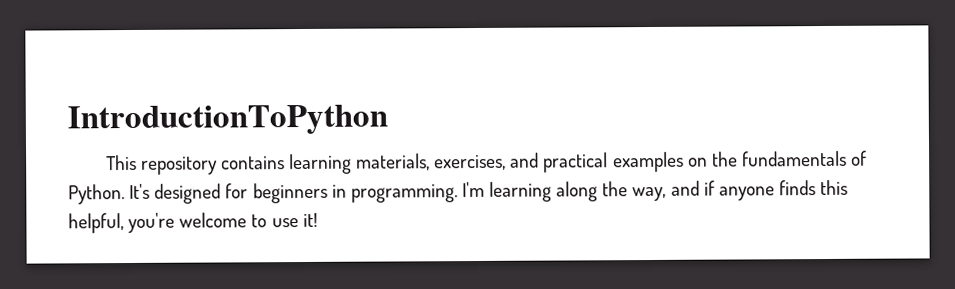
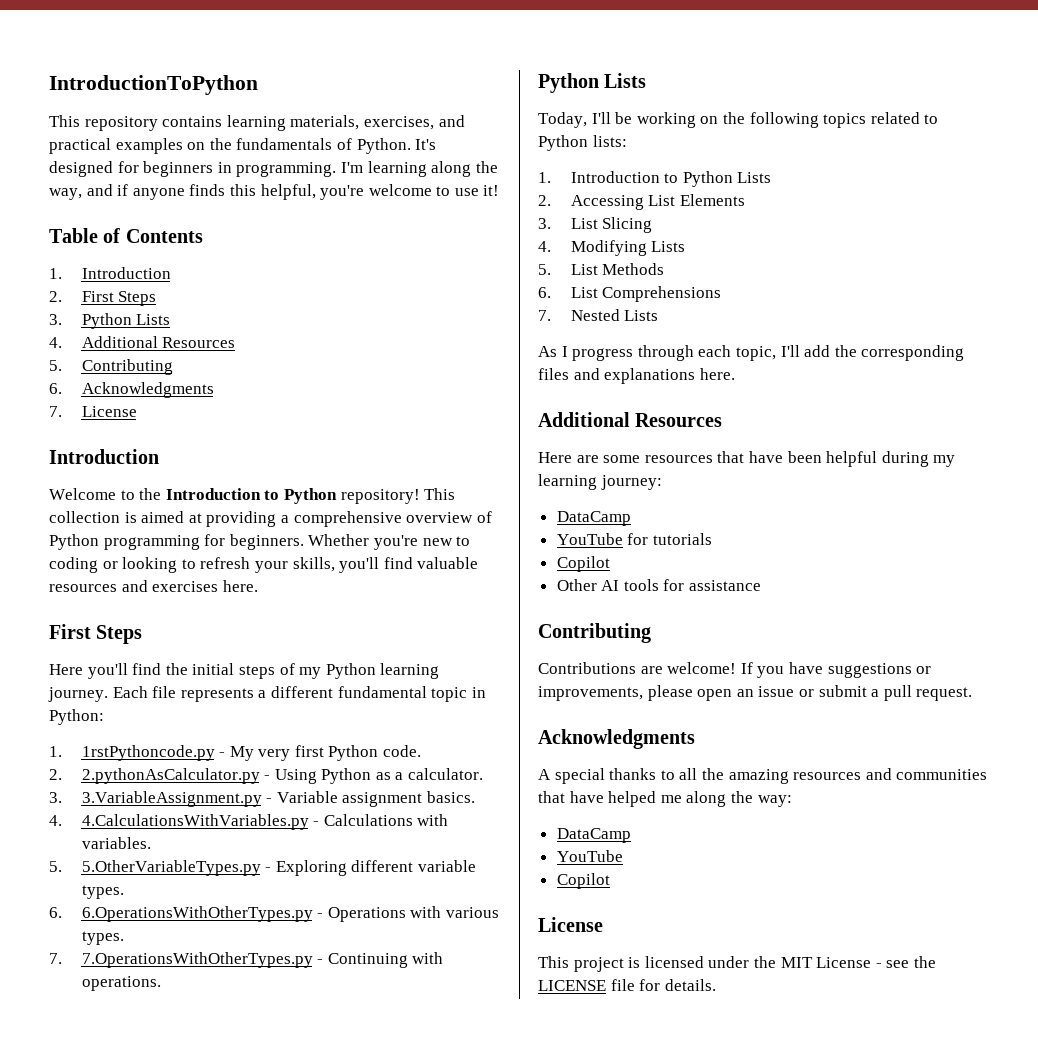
(318, 220) none -> [49,228,203,243] [49,267,171,279] [49,291,157,306] [49,313,171,329] [49,336,236,348] [49,359,173,375] [49,382,214,398] [49,406,137,417] [49,449,159,464] [49,488,456,504] [49,511,492,527] [49,534,471,550] [49,557,479,573] [49,580,258,592] [49,624,143,644] [49,663,440,679] [48,686,486,702] [49,709,104,725] [49,745,422,761] [49,768,484,784] [49,791,475,807] [49,814,449,830] [81,837,151,849] [49,860,476,876] [81,885,124,899] [49,906,499,922] [81,931,124,945] [49,952,444,968] [81,976,161,991] [538,73,647,93] [538,112,939,128] [538,135,627,151] [538,171,772,187] [538,194,745,210] [538,217,653,233] [538,240,686,256] [538,263,665,275] [538,286,722,302] [538,309,659,321] [538,345,965,361] [538,368,735,384] [538,412,723,427] [538,451,956,467] [538,474,662,490] [556,511,631,526] [556,533,712,545] [556,556,610,572] [556,579,762,591] [538,623,651,643] [538,662,932,678] [538,685,973,701] [538,729,695,749] [538,768,988,784] [538,791,792,807] [556,828,631,843] [556,850,623,862] [556,873,610,889] [538,917,603,932] [538,956,936,972] [538,979,716,991] // Table of Contents // 1. Introduction // 2. First Steps // 3. Python Lists // 4. Additional Resources // 5. Contributing // 6. Acknowledgments // 7. License // Introduction // Welcome to the Introduction to Python repository! This collection is aimed at providing a comprehensive overview of Python programming for beginners. Whether you're new to coding or looking to refresh your skills, you'll find valuable resources and exercises here. // First Steps // Here you'll find the initial steps of my Python learning journey. Each file represents a different fundamental topic in Python: // 1. 1rstPythoncode.py - My very first Python code. // 2. 2.pythonAsCalculator.py - Using Python as a calculator. // 3. 3.VariableAssignment.py - Variable assignment basics. // 4. 4.CalculationsWithVariables.py - Calculations with variables. // 5. 5.OtherVariableTypes.py - Exploring different variable types. // 6. 6.OperationsWithOtherTypes.py - Operations with various types. // 7. 7.OperationsWithOtherTypes.py - Continuing with operations. // Python Lists // Today, I'll be working on the following topics related to Python lists: // 1. Introduction to Python Lists // 2. Accessing List Elements // 3. List Slicing // 4. Modifying Lists // 5. List Methods // 6. List Comprehensions // 7. Nested Lists // As I progress through each topic, I'll add the corresponding files and explanations here. // Additional Resources // Here are some resources that have been helpful during my learning journey: // DataCamp // YouTube for tutorials // Copilot // Other AI tools for assistance // Contributing // Contributions are welcome! If you have suggestions or improvements, please open an issue or submit a pull request. // Acknowledgments // A special thanks to all the amazing resources and communities that have helped me along the way: // DataCamp // YouTube // Copilot // License // This project is licensed under the MIT License - see the LICENSE file for details.

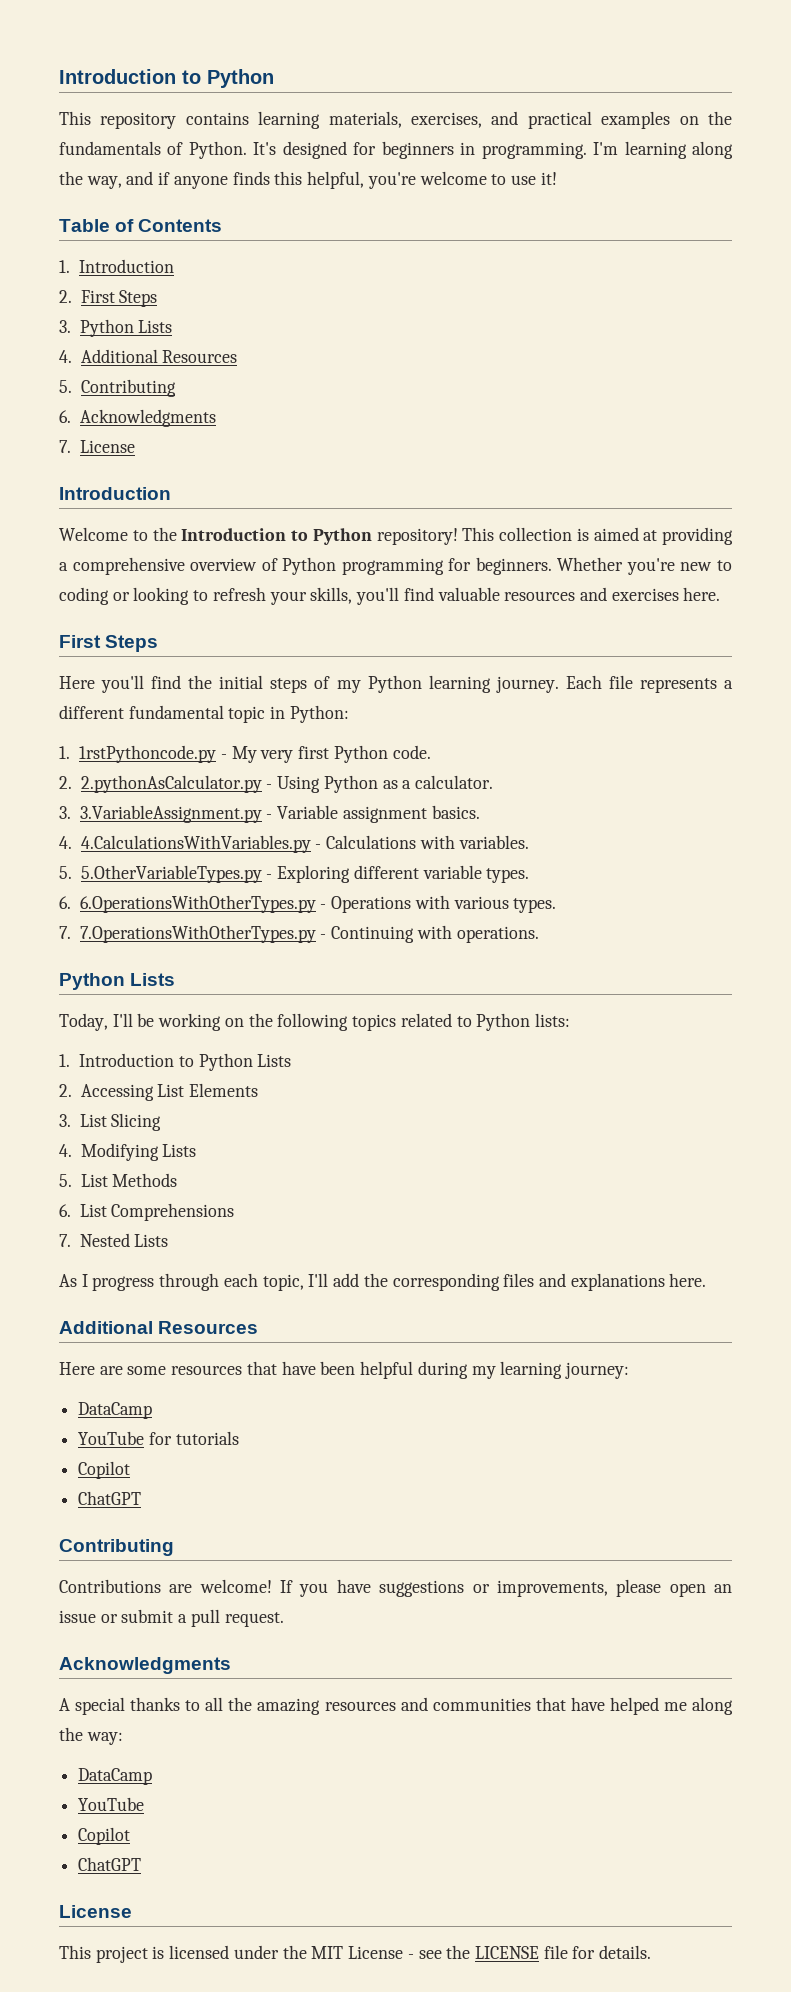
[49,75,258,95] IntroductionToPython -> [59,69,274,88] Introduction to Python
[556,579,762,591] Other AI tools for assistance -> [78,1491,142,1505] ChatGPT
(610, 881) none -> [78,1857,142,1871] // ChatGPT

